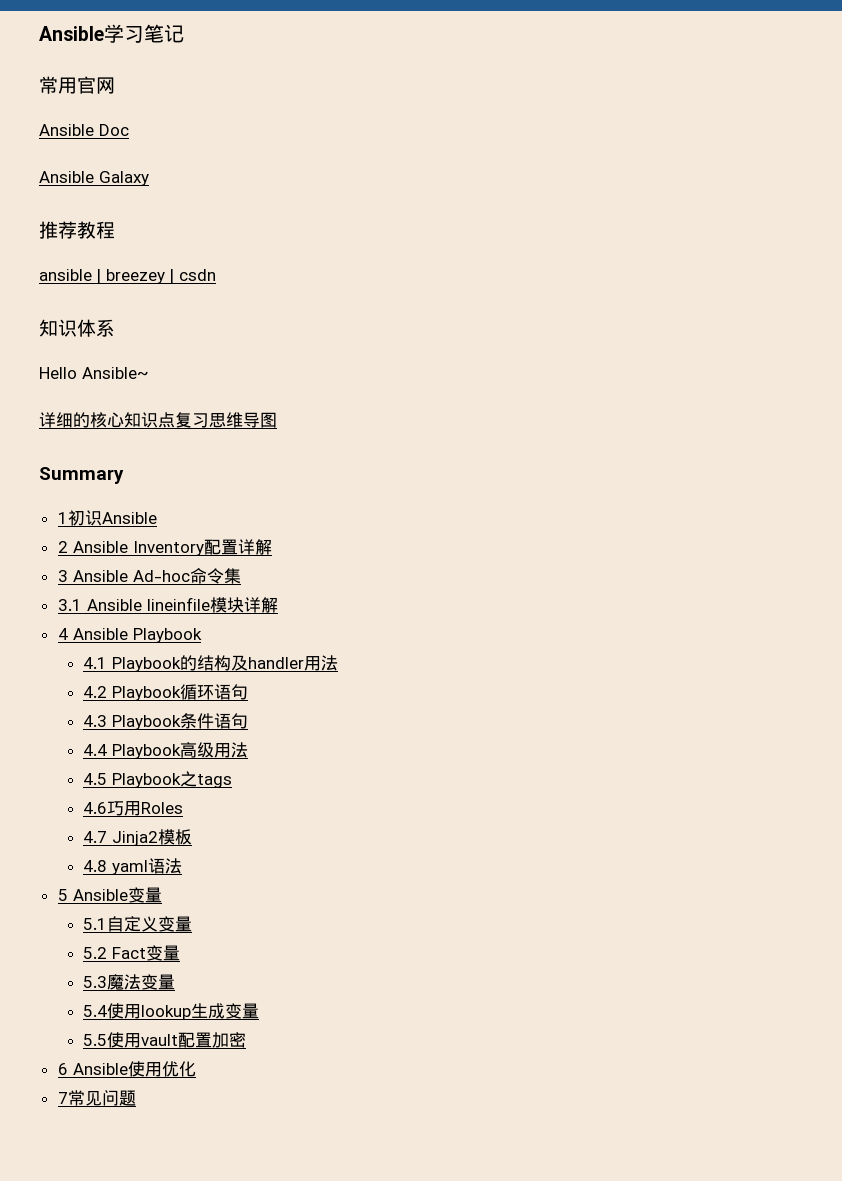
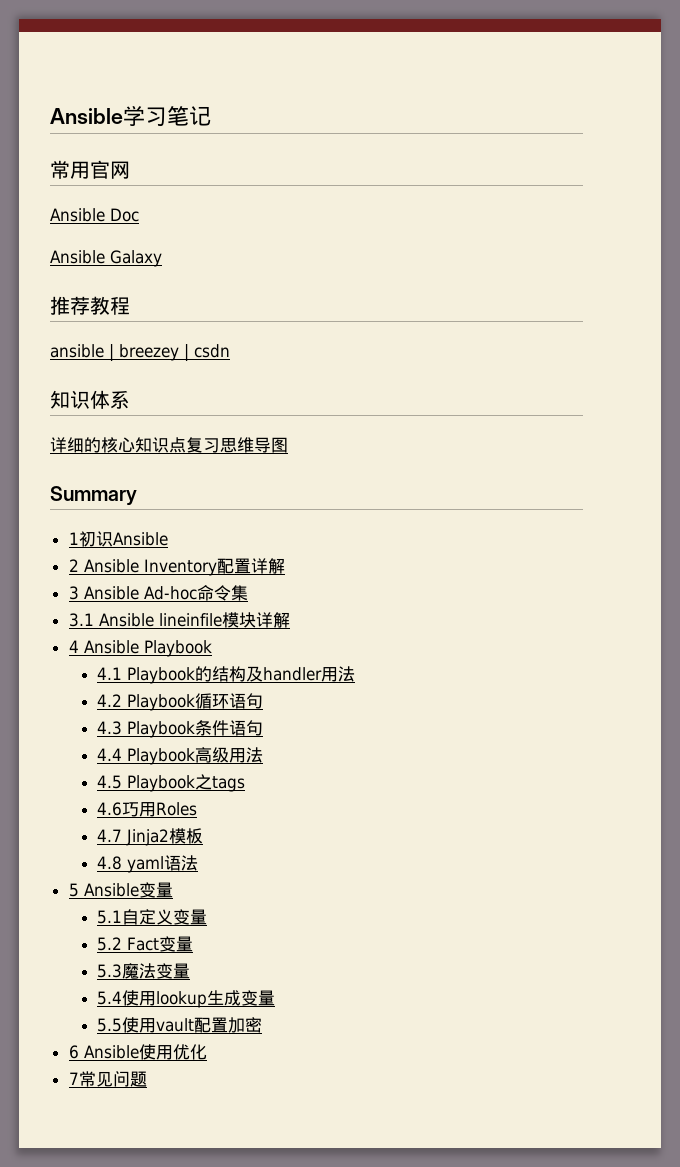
[39,367,149,379] // Hello Ansible~ -> (130, 399) none

